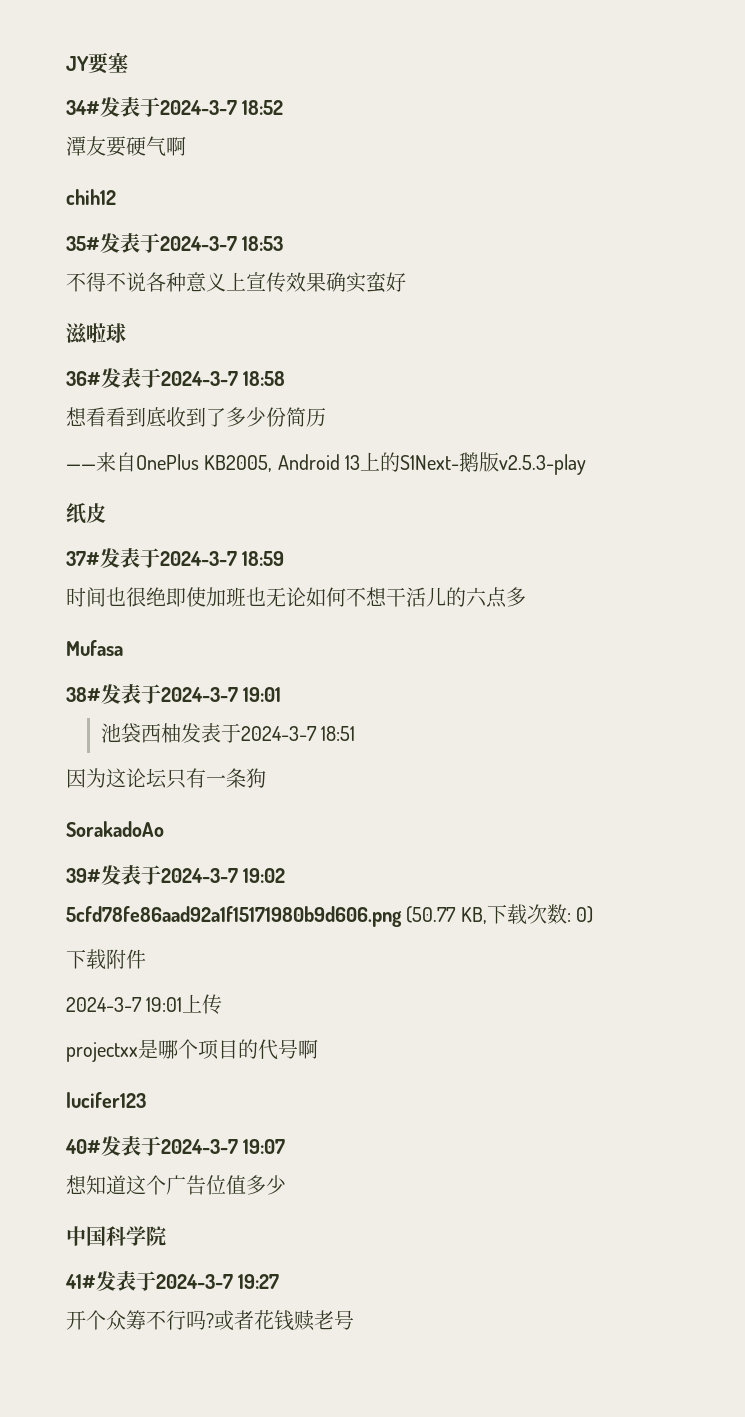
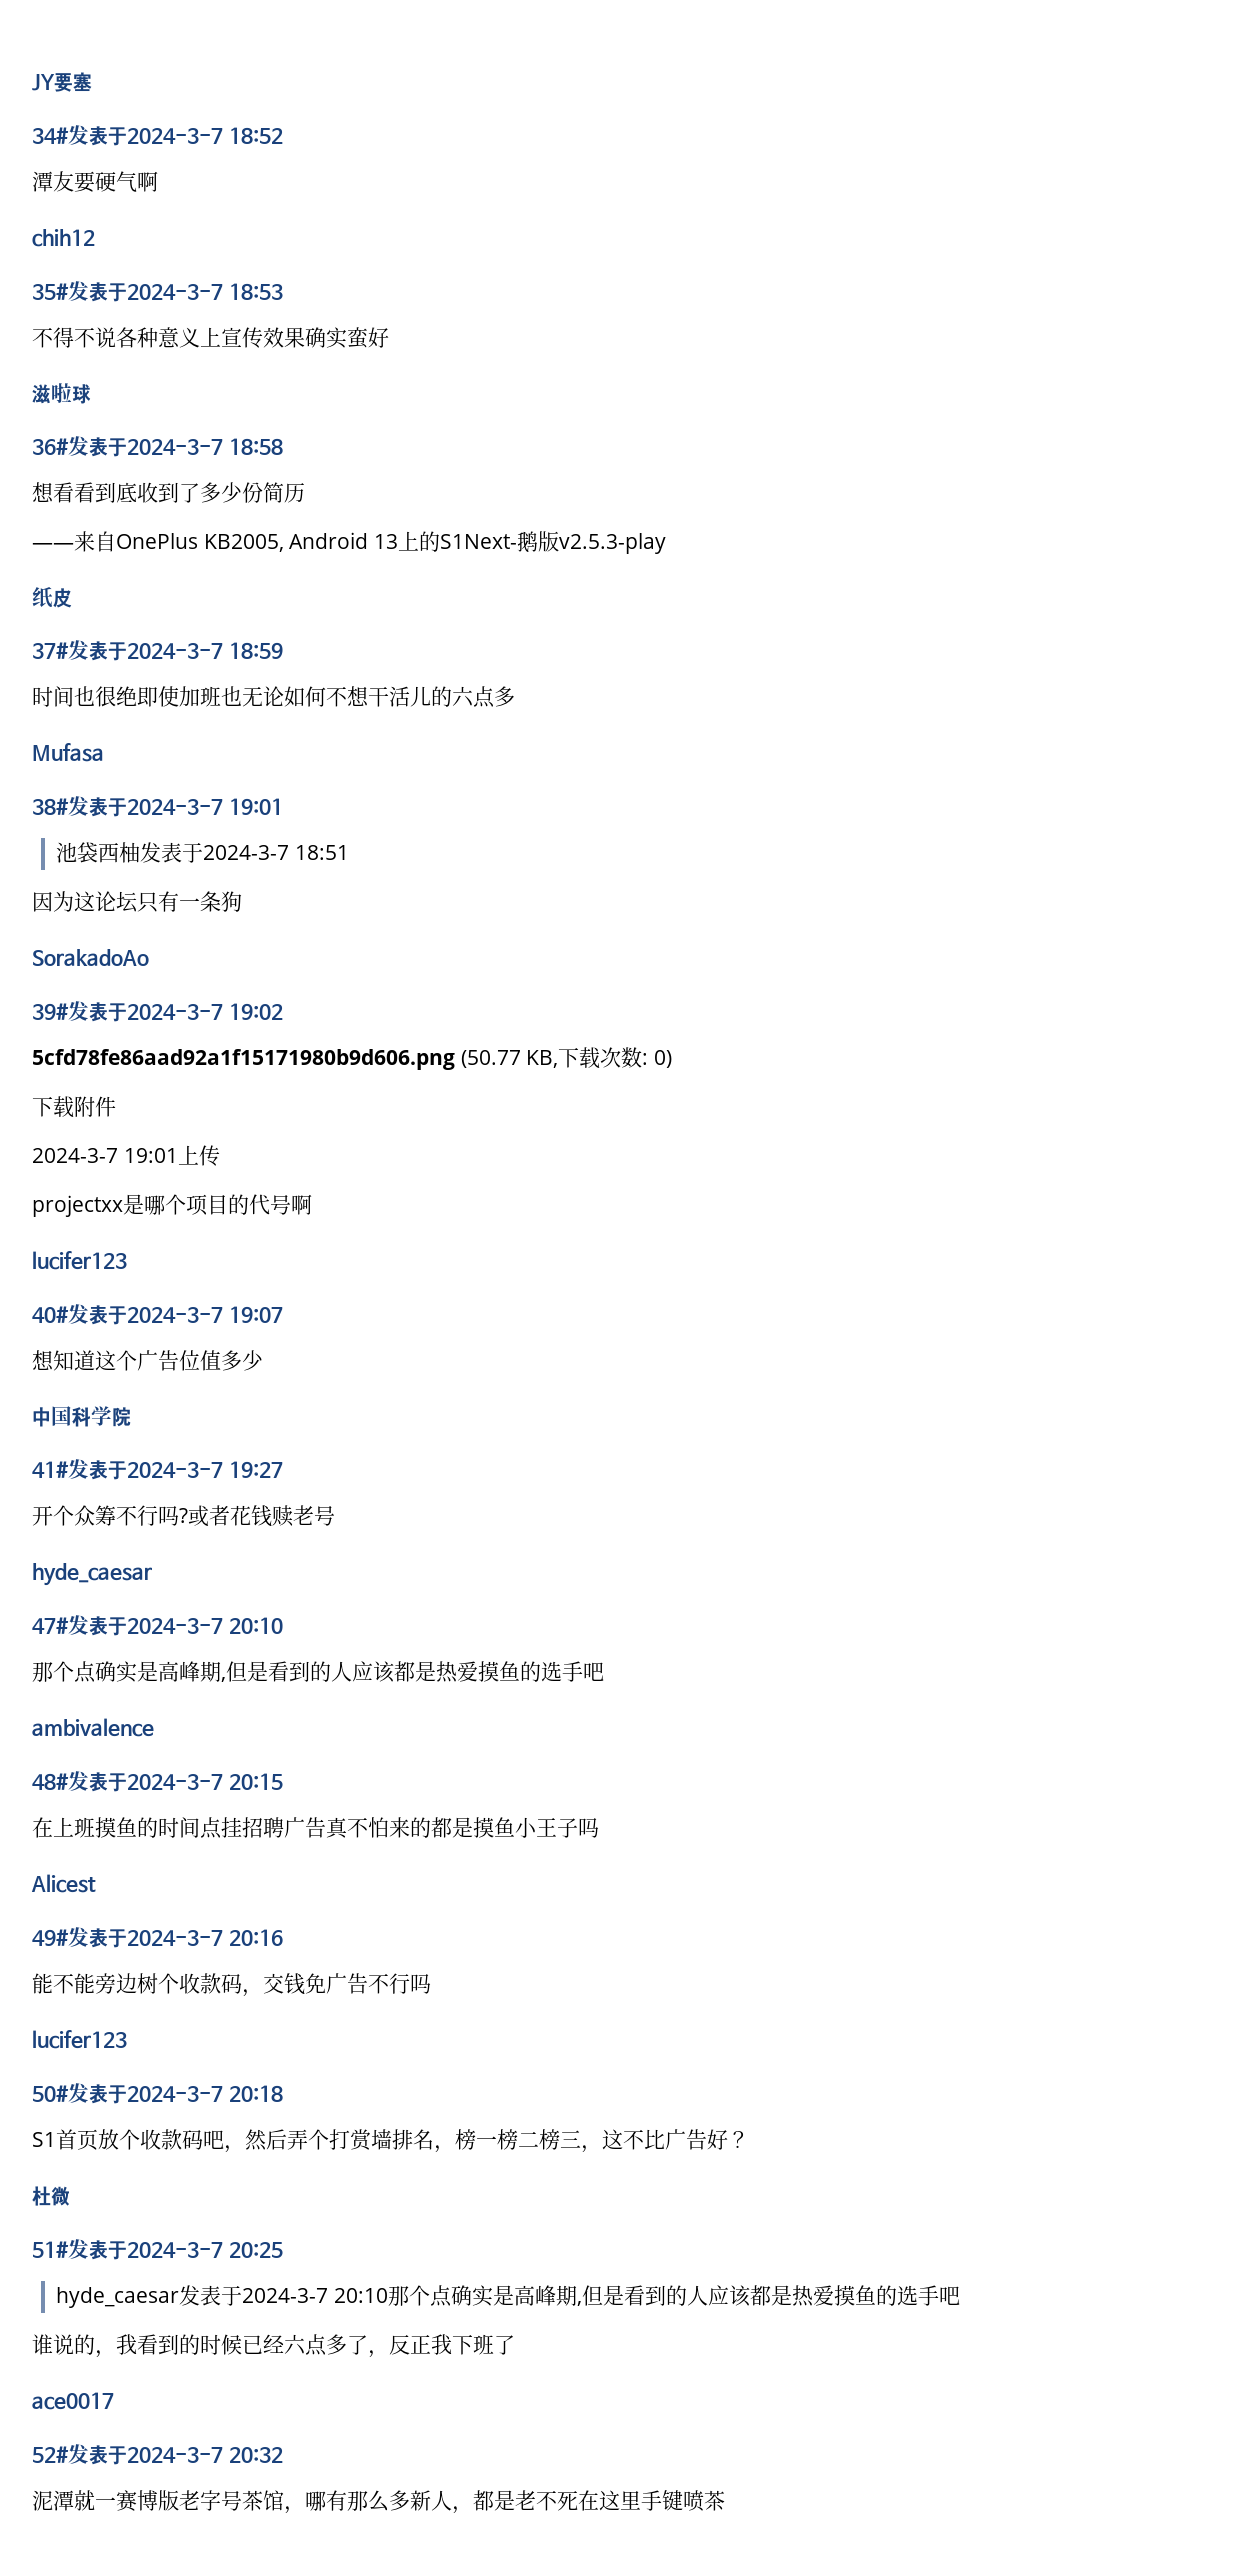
(354, 1320) none -> [32,1563,152,1586] [32,1615,283,1636] [32,1661,604,1683] [32,1718,154,1737] [32,1771,283,1792] [32,1817,599,1839] [31,1874,96,1893] [32,1927,283,1948] [32,1973,431,1997] [32,2030,127,2049] [32,2083,283,2104] [32,2129,749,2153] [32,2186,70,2206] [32,2239,283,2260] [56,2285,960,2308] [32,2334,515,2358] [32,2392,114,2410] [32,2444,283,2465] [32,2490,725,2514] // hyde_caesar // 47#发表于2024-3-7 20:10 // 那个点确实是高峰期,但是看到的人应该都是热爱摸鱼的选手吧 // ambivalence // 48#发表于2024-3-7 20:15 // 在上班摸鱼的时间点挂招聘广告真不怕来的都是摸鱼小王子吗 // Alicest // 49#发表于2024-3-7 20:16 // 能不能旁边树个收款码，交钱免广告不行吗 // lucifer123 // 50#发表于2024-3-7 20:18 // S1首页放个收款码吧，然后弄个打赏墙排名，榜一榜二榜三，这不比广告好？ // 杜微 // 51#发表于2024-3-7 20:25 // hyde_caesar发表于2024-3-7 20:10那个点确实是高峰期,但是看到的人应该都是热爱摸鱼的选手吧 // 谁说的，我看到的时候已经六点多了，反正我下班了 // ace0017 // 52#发表于2024-3-7 20:32 // 泥潭就一赛博版老字号茶馆，哪有那么多新人，都是老不死在这里手键喷茶

